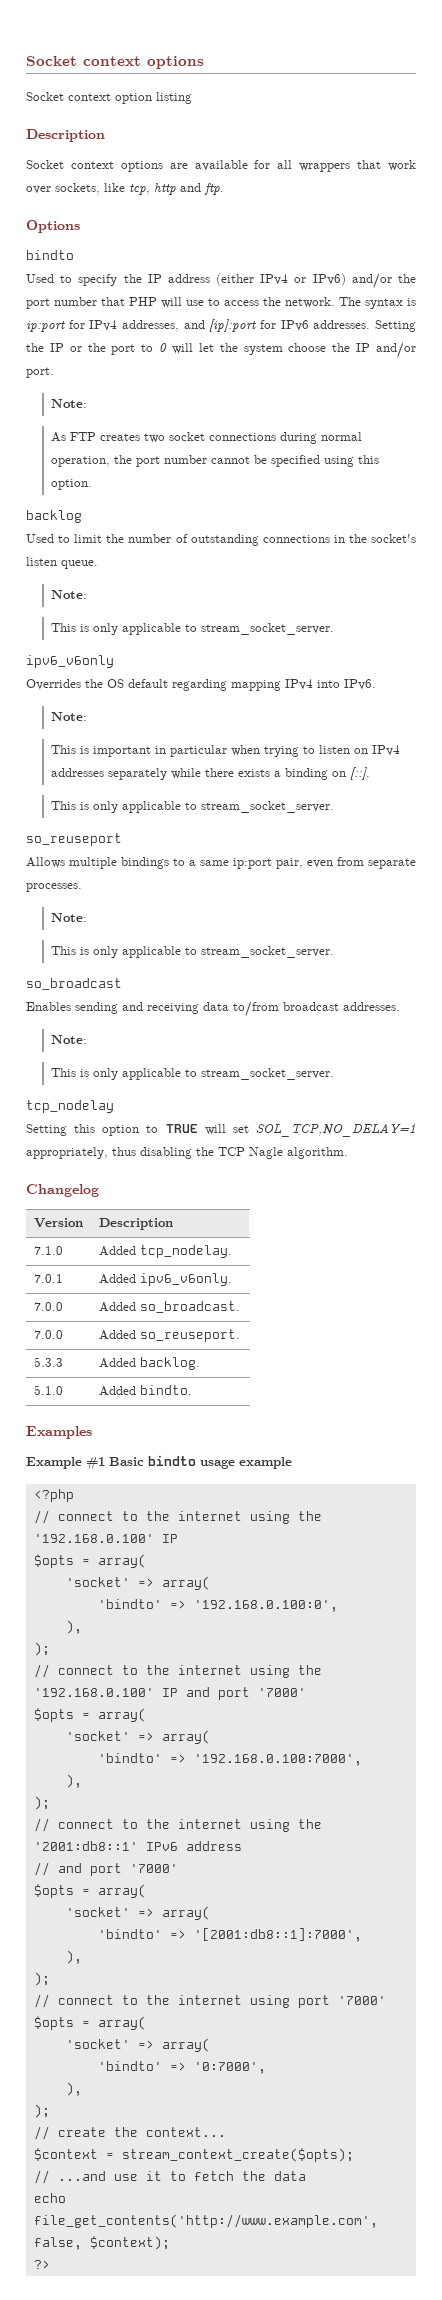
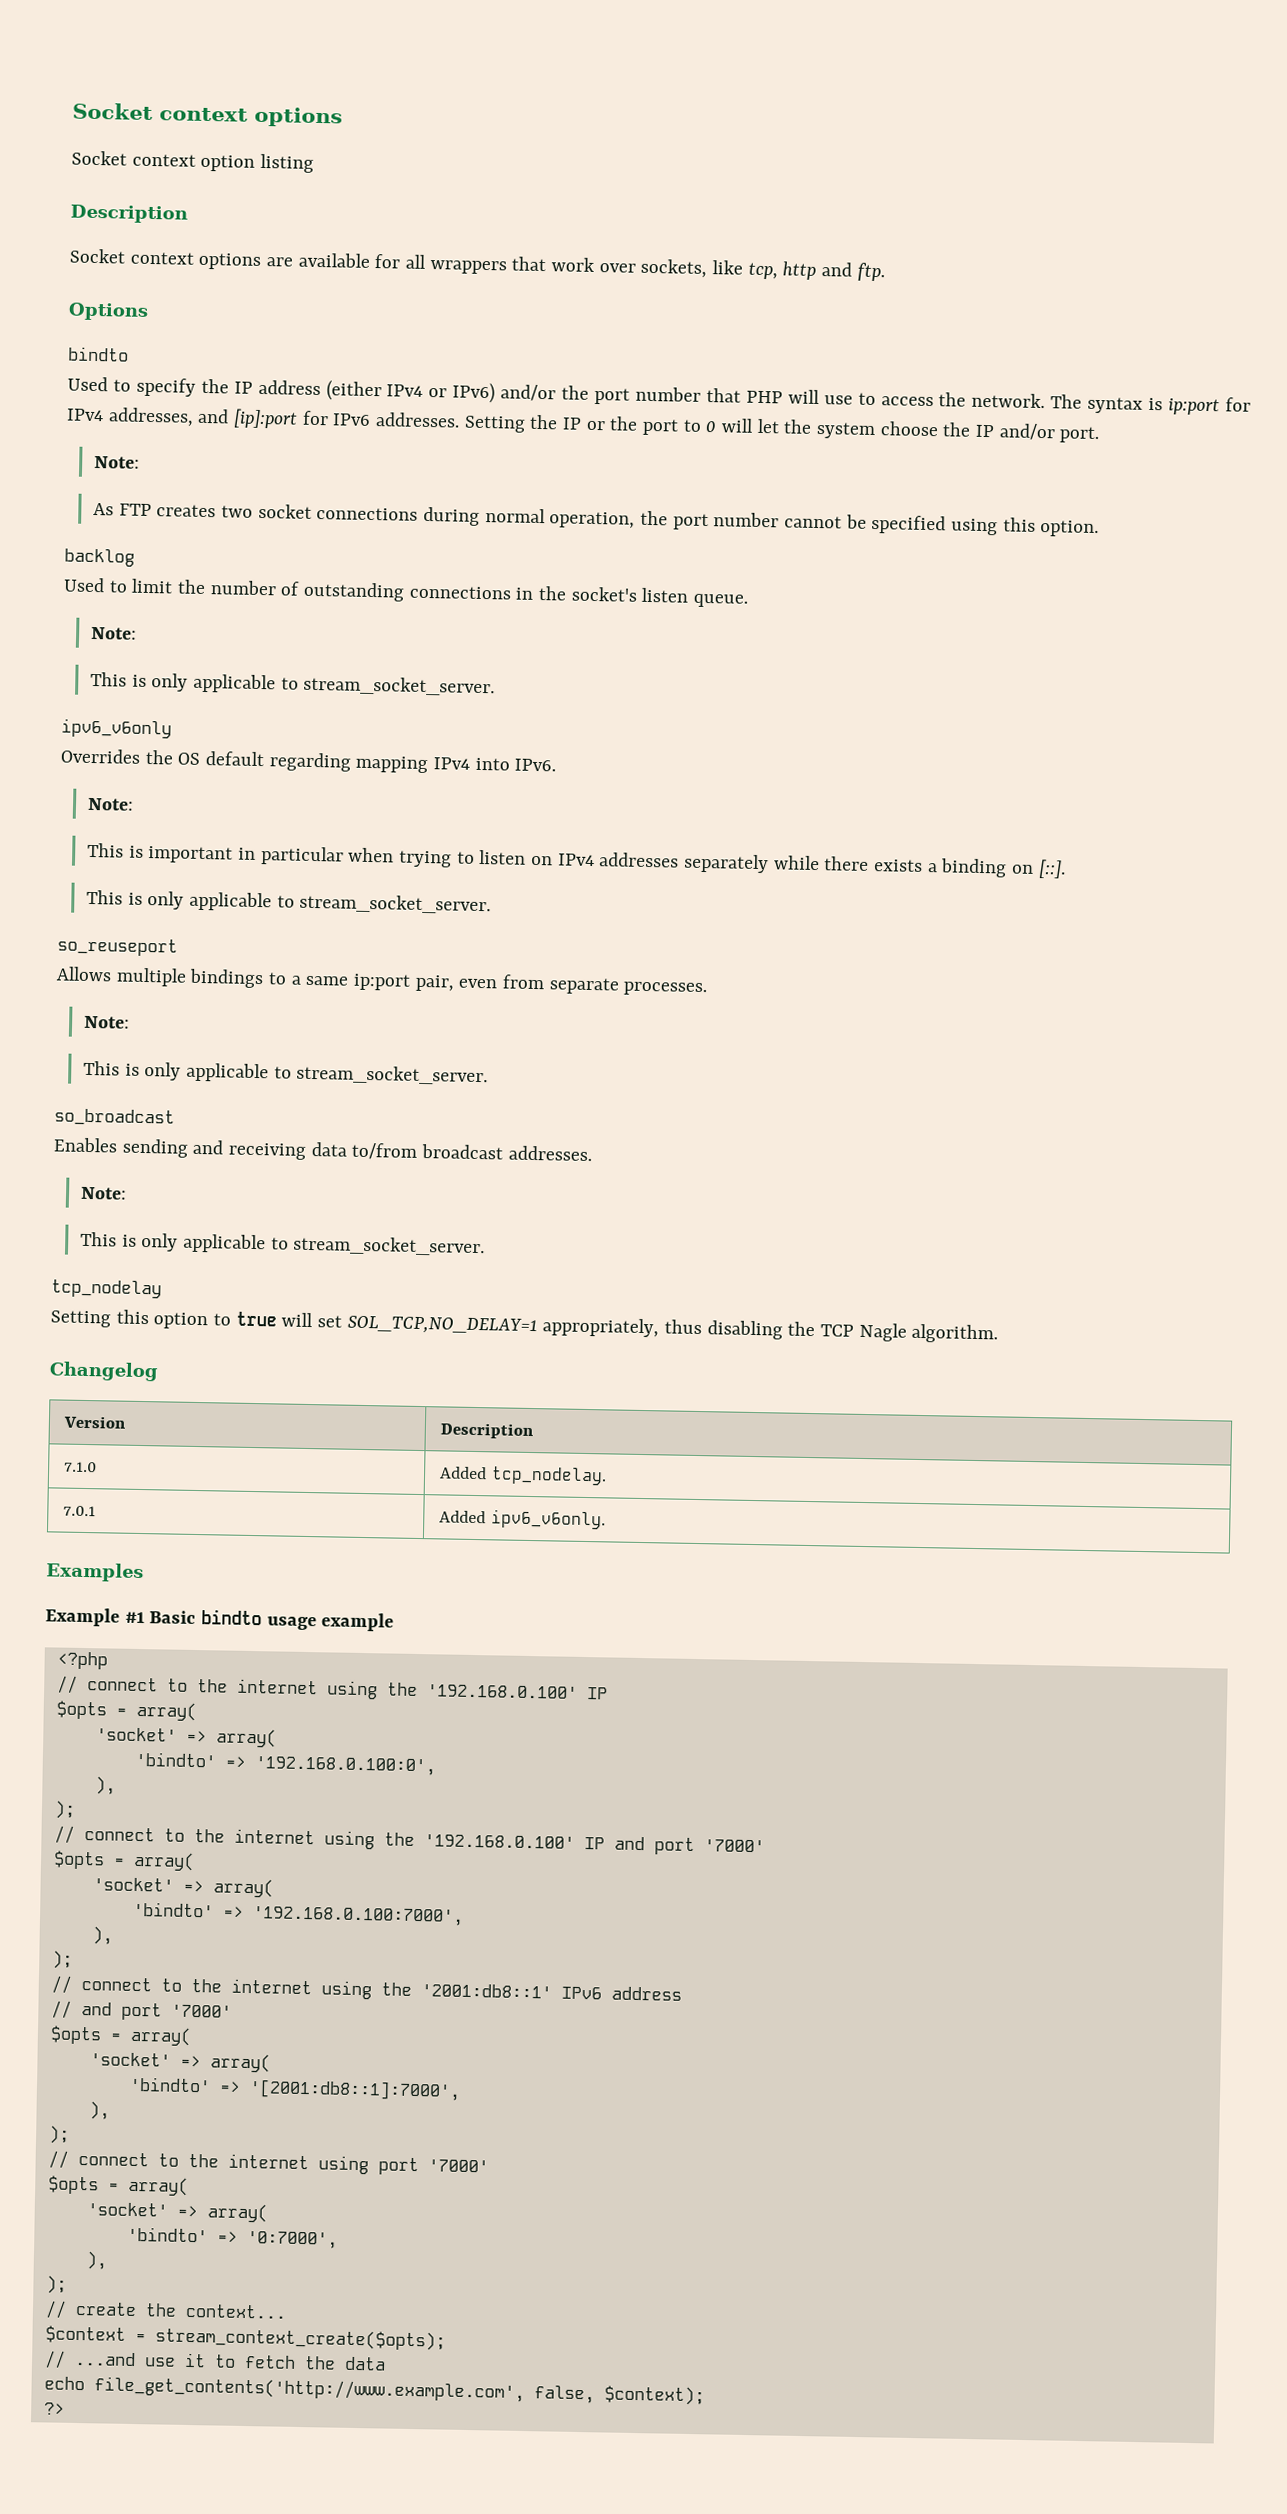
[165,1124,198,1133] TRUE -> [235,1311,277,1327] true
[33,1302,63,1311] [98,1301,240,1313] [33,1330,63,1339] [98,1329,240,1342] [33,1357,63,1367] [98,1357,200,1370] [33,1385,63,1395] [98,1385,192,1396] // 7.0.0 | Added so_broadcast. // 7.0.0 | Added so_reuseport. // 5.3.3 | Added backlog. // 5.1.0 | Added bindto. -> (606, 1519) none

